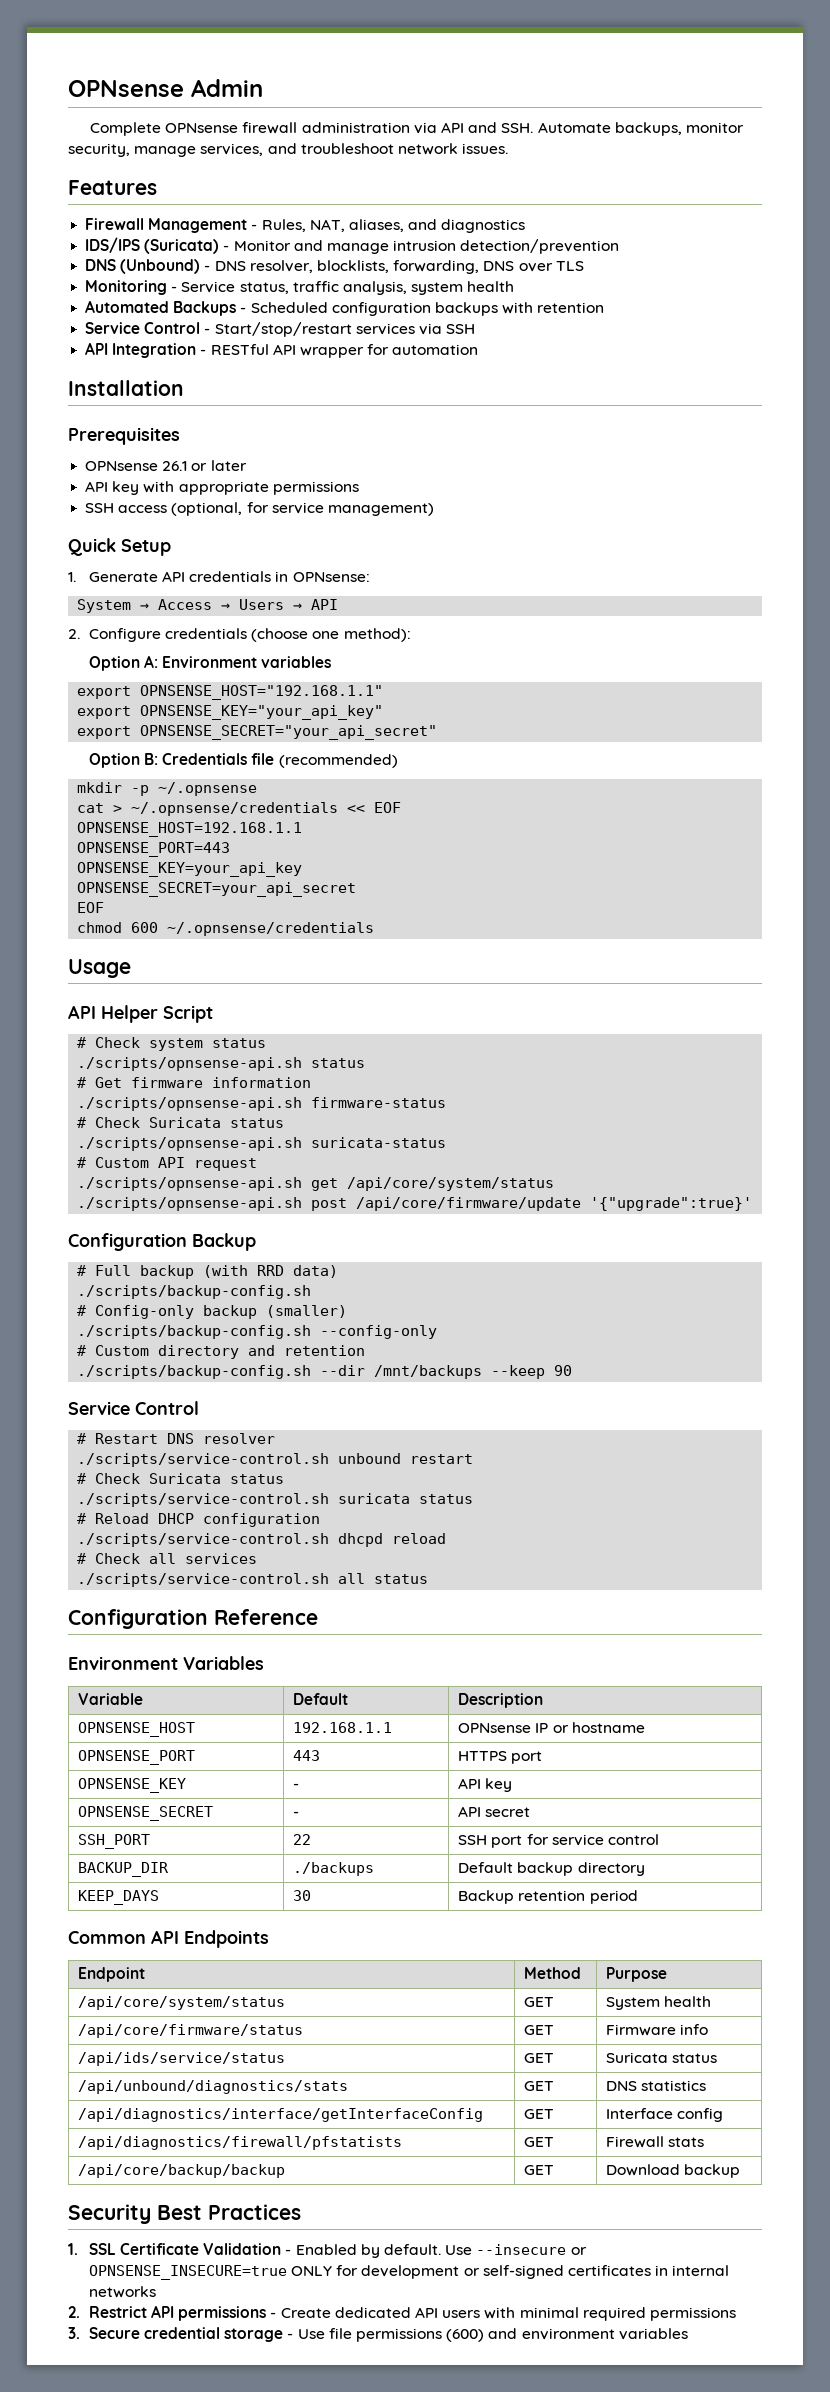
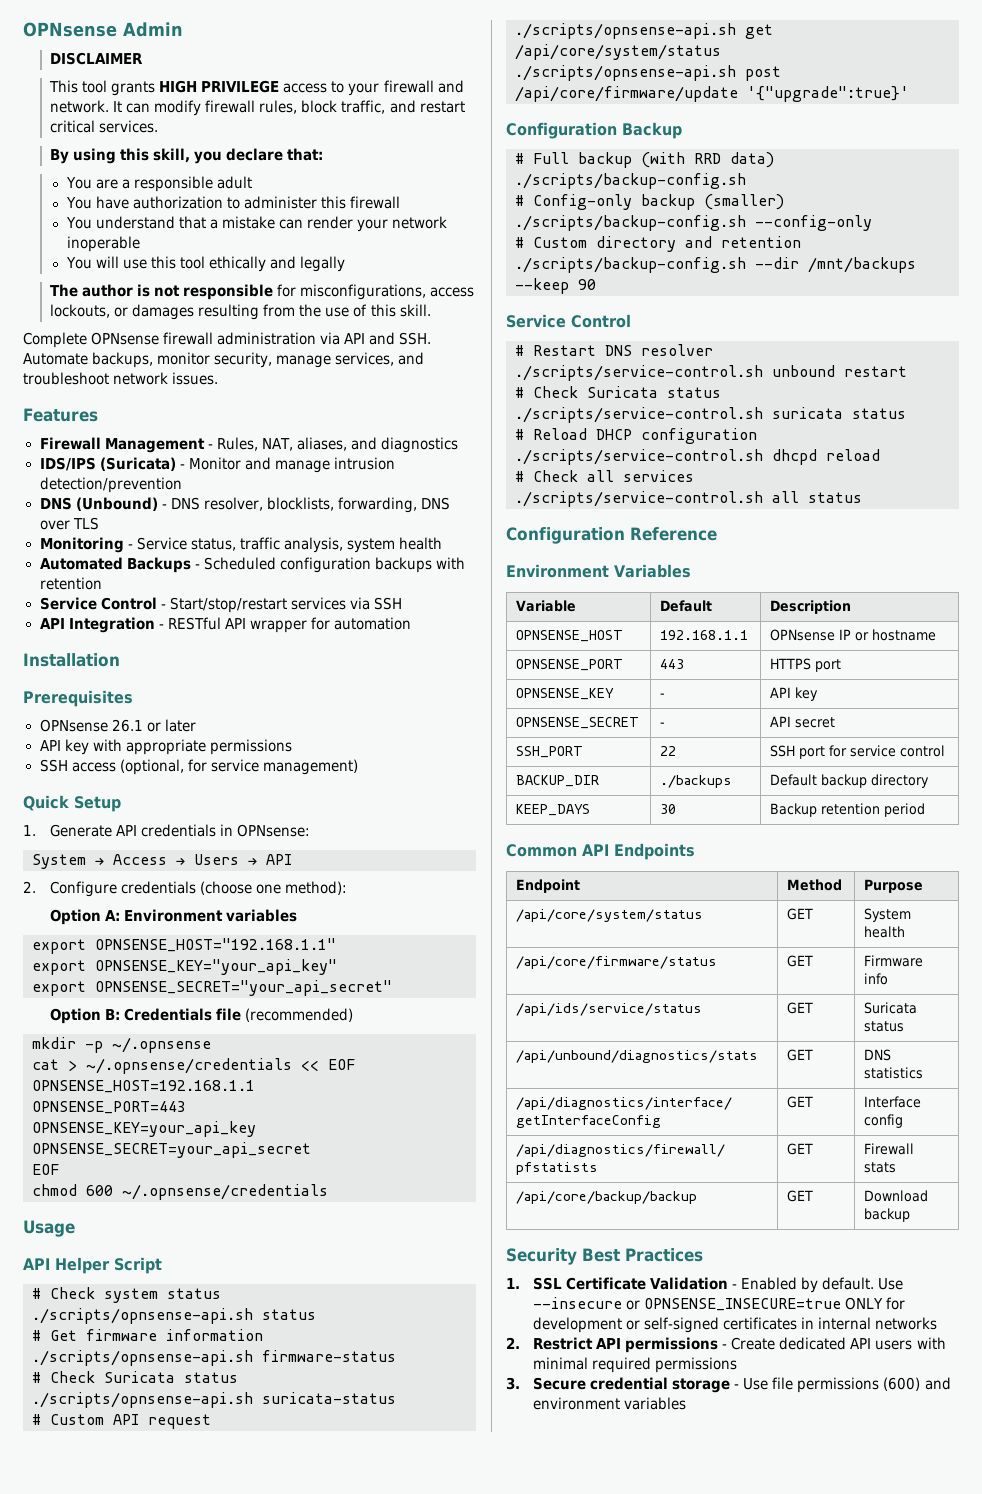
(263, 88) none -> [50,52,144,65] [49,80,464,96] [50,100,465,116] [50,120,159,133] [50,148,324,164] [65,176,252,192] [65,196,400,209] [65,216,448,232] [66,236,140,252] [65,256,345,272] [50,284,475,300] [50,304,431,320] // DISCLAIMER // This tool grants HIGH PRIVILEGE access to your firewall and network. It can modify firewall rules, block traffic, and restart critical services. // By using this skill, you declare that: // You are a responsible adult // You have authorization to administer this firewall // You understand that a mistake can render your network inoperable // You will use this tool ethically and legally // The author is not responsible for misconfigurations, access lockouts, or damages resulting from the use of this skill.

